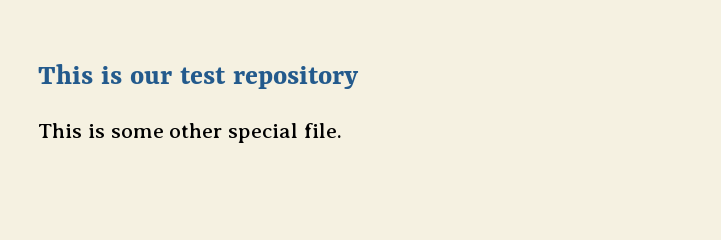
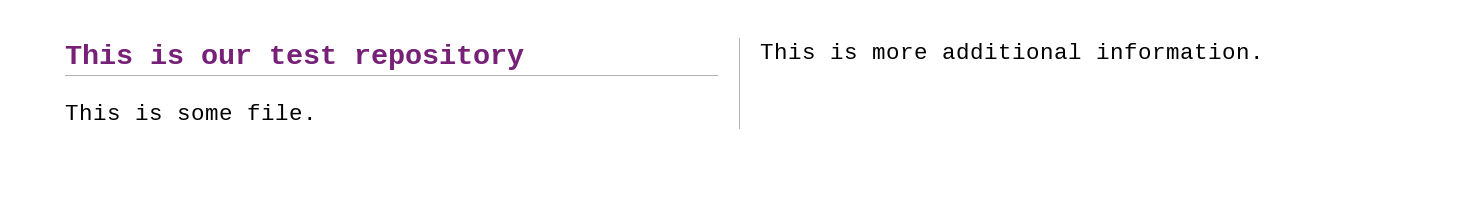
[169,123,299,143] other special -> (233, 114) none
(343, 130) none -> [760,43,1264,59] // This is more additional information.

